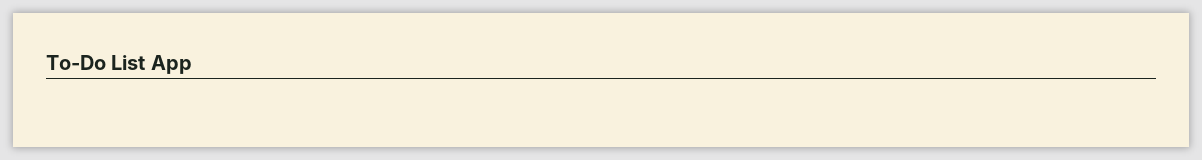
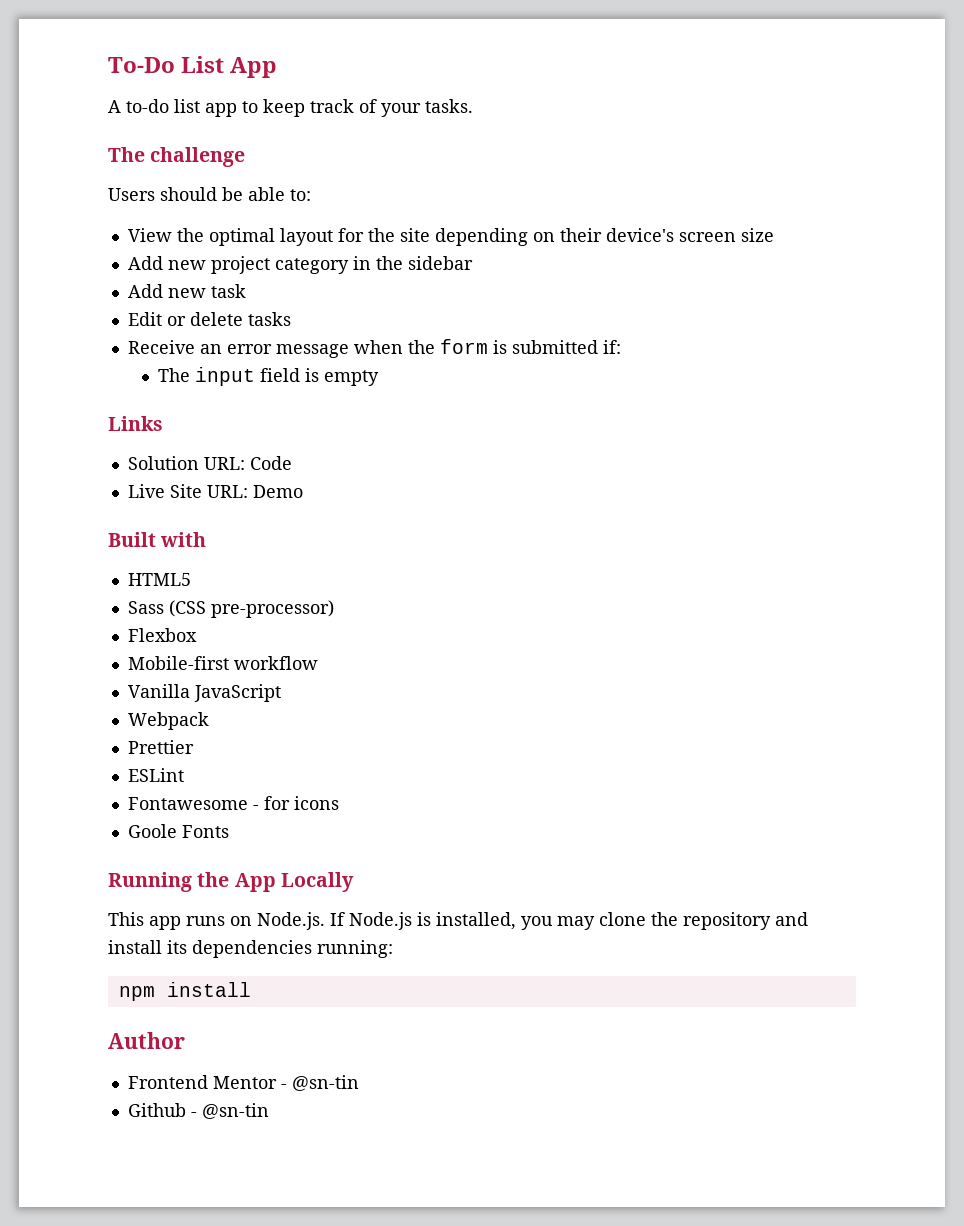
(192, 64) none -> [108,99,473,117] [108,147,246,167] [108,187,311,201] [127,228,774,246] [127,256,473,274] [127,284,246,298] [127,312,291,326] [127,339,621,358] [157,367,379,386] [108,416,163,431] [127,456,292,470] [127,484,303,498] [108,532,207,547] [127,573,191,586] [127,600,334,618] [127,628,197,642] [127,656,318,670] [127,684,281,702] [127,712,209,730] [127,740,194,754] [127,768,184,782] [127,796,339,810] [127,824,229,838] [108,872,354,892] [108,912,808,930] [108,940,393,958] [118,982,251,1001] [108,1032,185,1049] [127,1075,359,1091] [127,1103,269,1119] // A to-do list app to keep track of your tasks. // The challenge // Users should be able to: // View the optimal layout for the site depending on their device's screen size // Add new project category in the sidebar // Add new task // Edit or delete tasks // Receive an error message when the form is submitted if: // The input field is empty // Links // Solution URL: Code // Live Site URL: Demo // Built with // HTML5 // Sass (CSS pre-processor) // Flexbox // Mobile-first workflow // Vanilla JavaScript // Webpack // Prettier // ESLint // Fontawesome - for icons // Goole Fonts // Running the App Locally // This app runs on Node.js. If Node.js is installed, you may clone the repository and install its dependencies running: // npm install // Author // Frontend Mentor - @sn-tin // Github - @sn-tin

